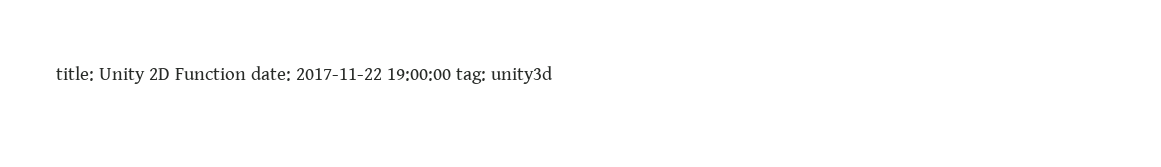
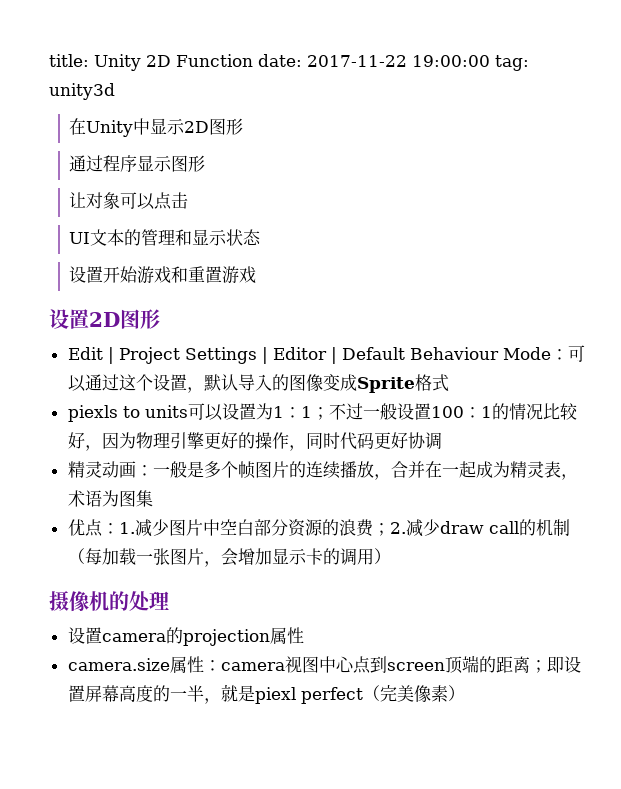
(553, 75) none -> [69,118,244,137] [69,155,206,172] [69,192,189,210] [69,229,262,246] [69,266,257,284] [49,309,160,329] [67,345,585,364] [67,374,449,393] [67,403,578,422] [67,432,442,451] [67,461,578,480] [67,490,153,507] [67,519,570,537] [67,548,391,567] [49,591,169,612] [67,627,304,646] [67,655,581,674] [67,684,465,704] // 在Unity中显示2D图形 // 通过程序显示图形 // 让对象可以点击 // UI文本的管理和显示状态 // 设置开始游戏和重置游戏 // 设置2D图形 // Edit | Project Settings | Editor | Default Behaviour Mode：可以通过这个设置，默认导入的图像变成Sprite格式 // piexls to units可以设置为1：1；不过一般设置100：1的情况比较好，因为物理引擎更好的操作，同时代码更好协调 // 精灵动画：一般是多个帧图片的连续播放，合并在一起成为精灵表，术语为图集 // 优点：1.减少图片中空白部分资源的浪费；2.减少draw call的机制（每加载一张图片，会增加显示卡的调用） // 摄像机的处理 // 设置camera的projection属性 // camera.size属性：camera视图中心点到screen顶端的距离；即设置屏幕高度的一半，就是piexl perfect（完美像素）

